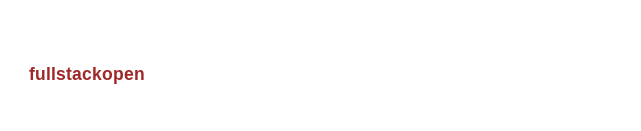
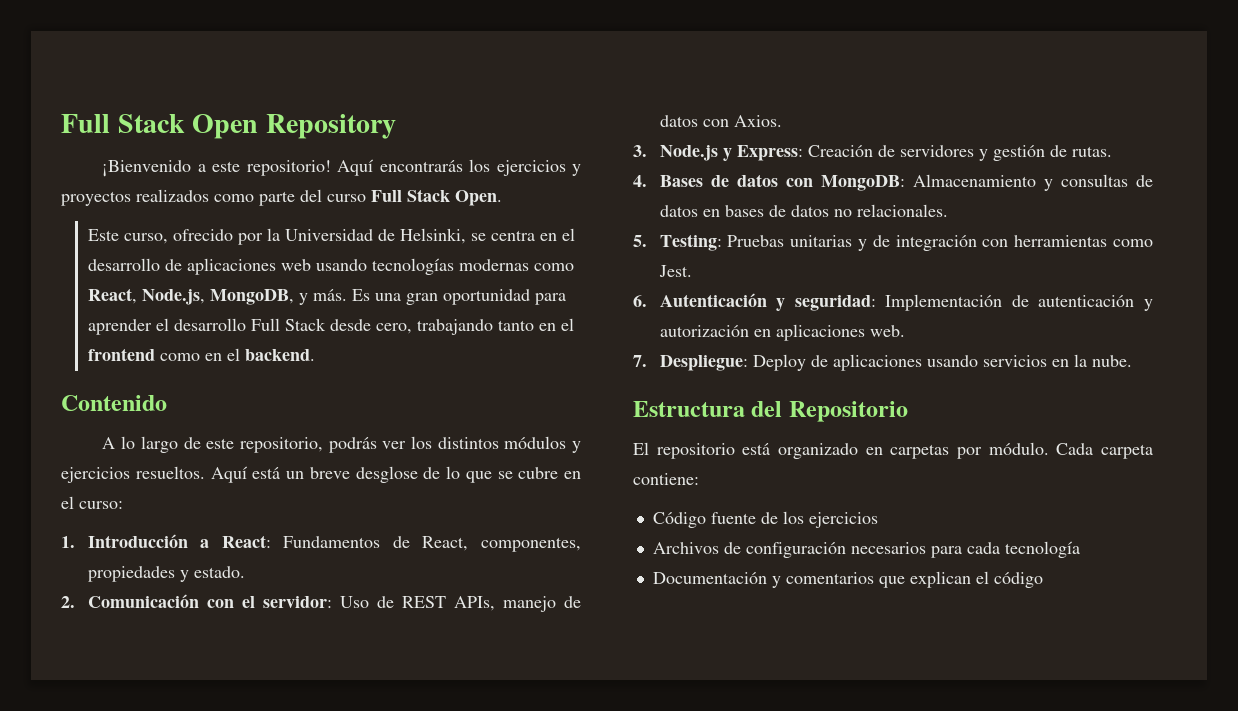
[29,67,145,84] fullstackopen -> [61,114,396,139] [102,159,581,177] [61,189,502,206] [87,228,575,245] [87,258,574,275] [87,288,566,305] [87,318,574,335] [87,348,315,361] [61,395,167,411] [102,436,582,453] [61,466,581,483] [61,496,123,509] [61,534,581,552] [87,566,245,582] [61,594,582,612] [659,115,782,127] [633,145,1112,161] [633,174,1153,191] [659,204,948,217] [633,234,1153,251] [658,265,692,277] [633,293,1153,311] [659,324,905,341] [633,354,1132,371] [633,401,908,422] [633,442,1153,459] [633,473,699,485] [652,511,878,528] [652,541,1080,558] [652,571,1043,588] Full Stack Open Repository // ¡Bienvenido a este repositorio! Aquí encontrarás los ejercicios y proyectos realizados como parte del curso Full Stack Open. // Este curso, ofrecido por la Universidad de Helsinki, se centra en el desarrollo de aplicaciones web usando tecnologías modernas como React, Node.js, MongoDB, y más. Es una gran oportunidad para aprender el desarrollo Full Stack desde cero, trabajando tanto en el frontend como en el backend. // Contenido // A lo largo de este repositorio, podrás ver los distintos módulos y ejercicios resueltos. Aquí está un breve desglose de lo que se cubre en el curso: // 1. Introducción a React: Fundamentos de React, componentes, propiedades y estado. // 2. Comunicación con el servidor: Uso de REST APIs, manejo de datos con Axios. // 3. Node.js y Express: Creación de servidores y gestión de rutas. // 4. Bases de datos con MongoDB: Almacenamiento y consultas de datos en bases de datos no relacionales. // 5. Testing: Pruebas unitarias y de integración con herramientas como Jest. // 6. Autenticación y seguridad: Implementación de autenticación y autorización en aplicaciones web. // 7. Despliegue: Deploy de aplicaciones usando servicios en la nube. // Estructura del Repositorio // El repositorio está organizado en carpetas por módulo. Cada carpeta contiene: // Código fuente de los ejercicios // Archivos de configuración necesarios para cada tecnología // Documentación y comentarios que explican el código

